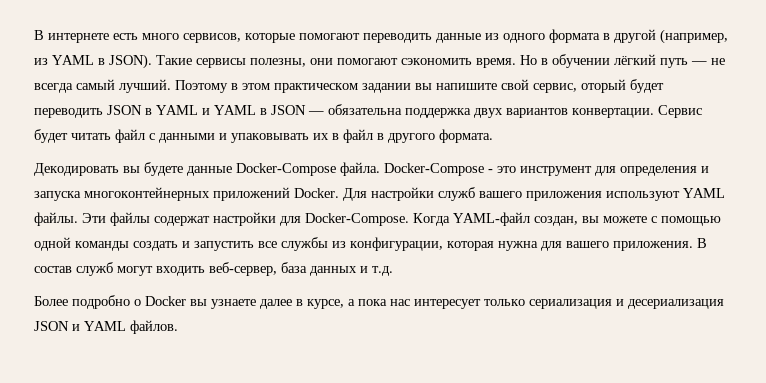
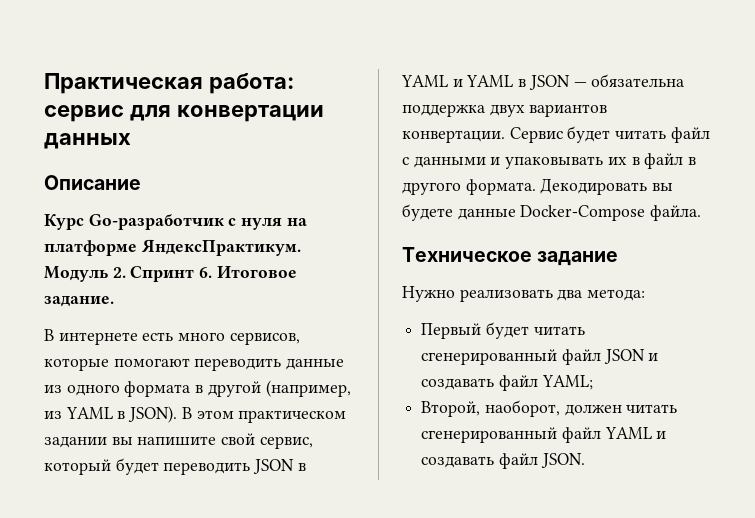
(34, 35) none -> [44,73,294,94] [44,105,324,122] [44,133,131,149] [44,175,141,190] [44,214,307,230] [44,239,301,256] [44,266,297,282] [44,295,114,307] Практическая работа: сервис для конвертации данных // Описание // Курс Go-разработчик с нуля на платформе ЯндексПрактикум. Модуль 2. Спринт 6. Итоговое задание. //
[156,54,725,68] [34,79,238,93] Такие сервисы полезны, они помогают сэкономить время. Но в обучении лёгкий путь — не всегда самый лучший. Поэтому в -> [181,407,192,419] В
[581,79,626,93] оторый -> [44,459,111,475] который
(493, 136) // -> (536, 187) none
[384,163,709,176] [34,187,725,201] [34,212,721,226] [34,237,707,251] [34,262,393,276] [34,295,724,309] [34,320,178,334] Docker-Compose - это инструмент для определения и запуска многоконтейнерных приложений Docker. Для настройки служб вашего приложения используют YAML файлы. Эти файлы содержат настройки для Docker-Compose. Когда YAML-файл создан, вы можете с помощью одной команды создать и запустить все службы из конфигурации, которая нужна для вашего приложения. В состав служб могут входить веб-сервер, база данных и т.д. // Более подробно о Docker вы узнаете далее в курсе, а пока нас интересует только сериализация и десериализация JSON и YAML файлов. -> [402,247,619,266] [402,286,646,302] [421,322,585,339] [421,349,659,365] [421,375,593,391] [421,400,678,417] [421,427,667,443] [421,453,585,469] // Техническое задание // Нужно реализовать два метода: // Первый будет читать сгенерированный файл JSON и создавать файл YAML; // Второй, наоборот, должен читать сгенерированный файл YAML и создавать файл JSON.

